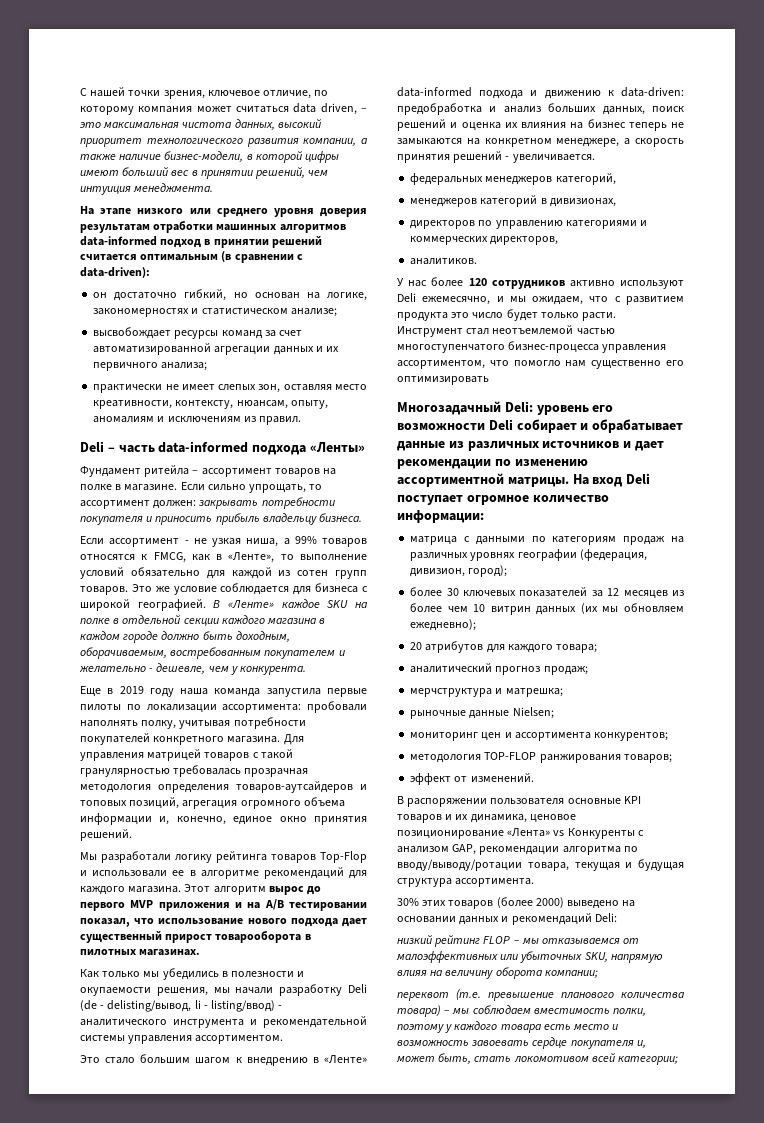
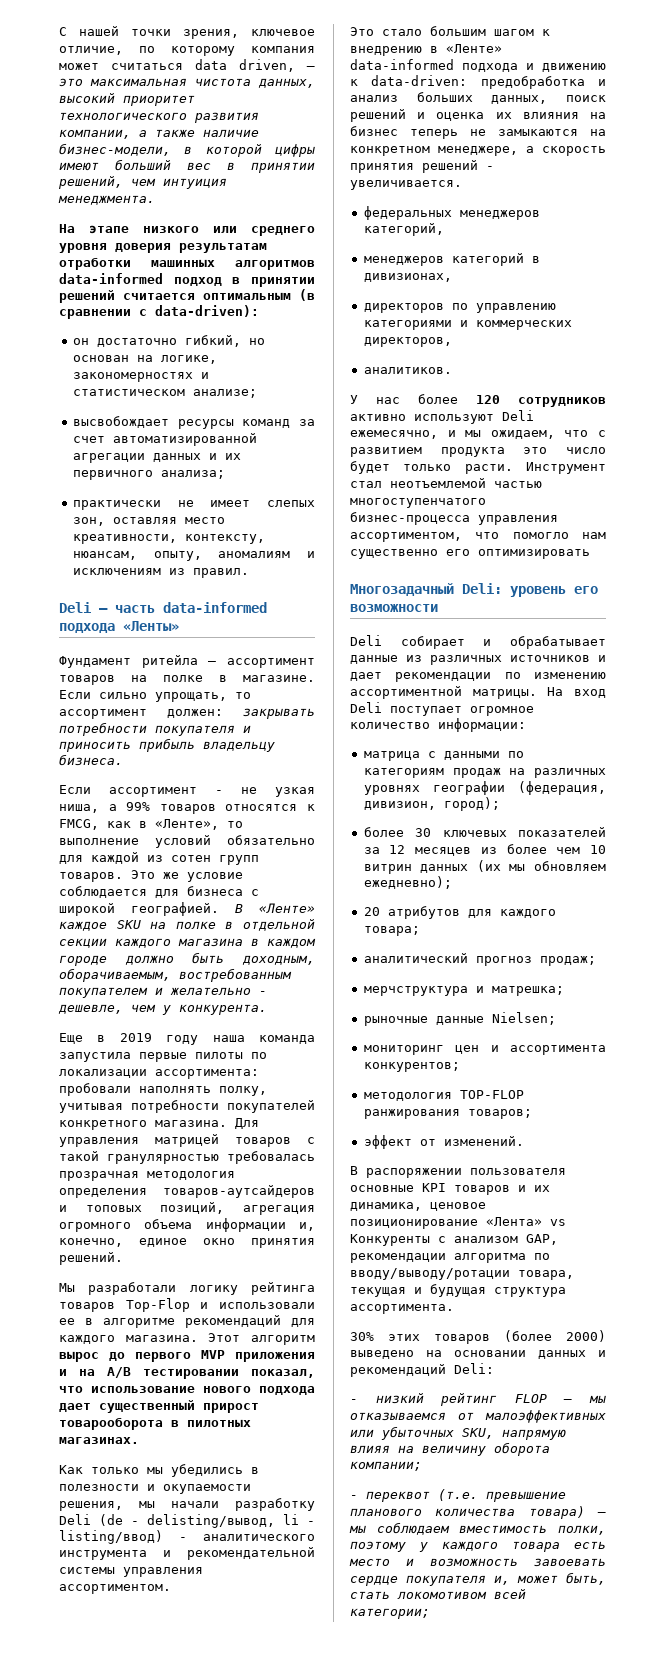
(485, 426) none -> (438, 608) //
(617, 917) none -> [350,1399,358,1403] -
(598, 974) none -> [350,1495,358,1499] -

